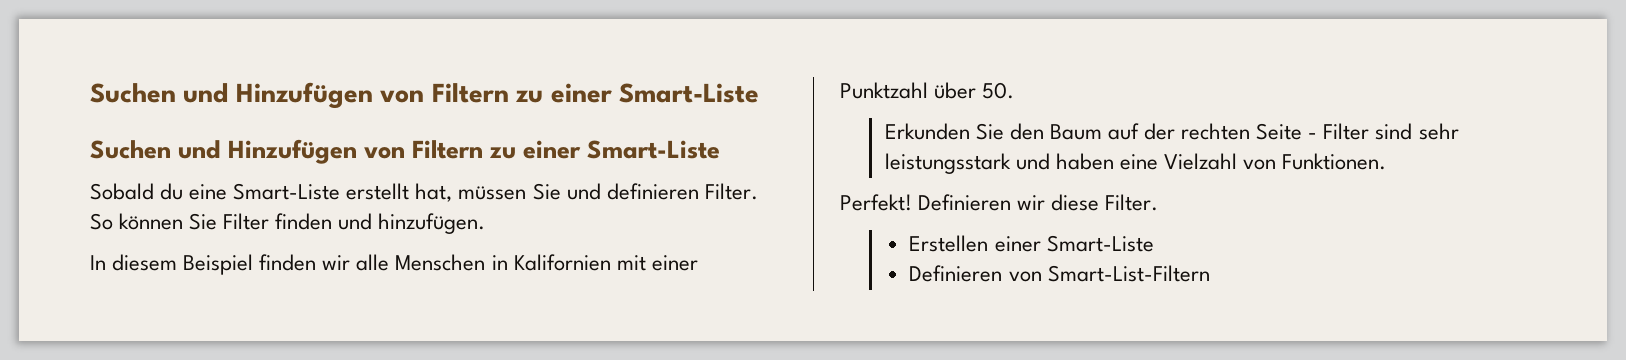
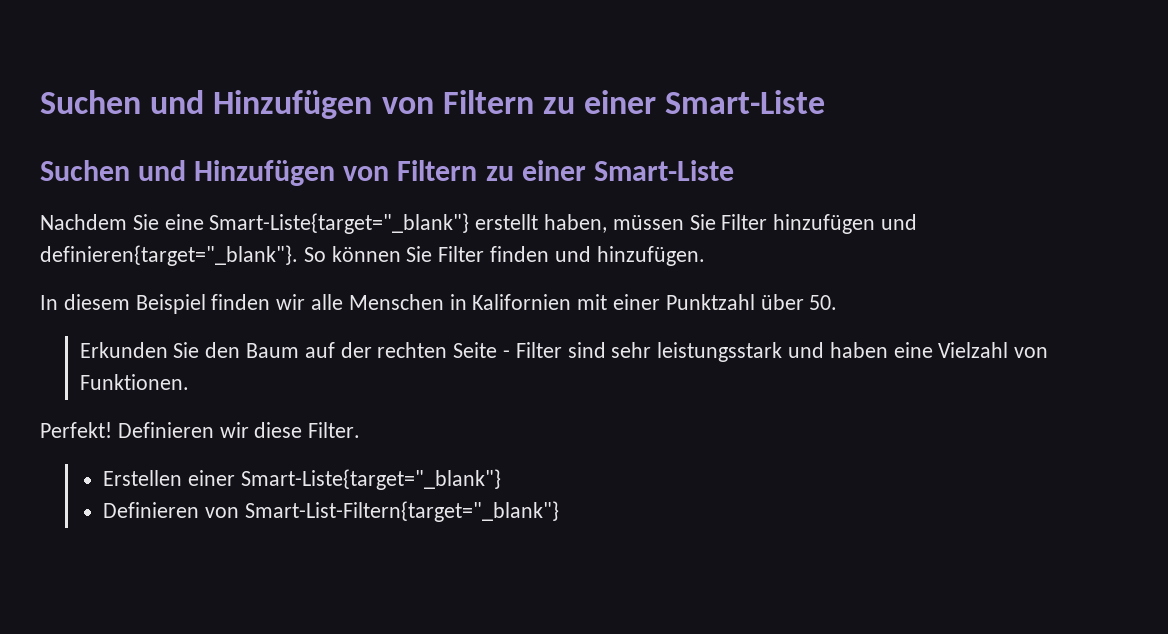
[90,183,758,202] Sobald du eine Smart-Liste erstellt hat, müssen Sie und definieren Filter. -> [40,213,918,234] [40,245,298,266] Nachdem Sie eine Smart-Liste{target="_blank"} erstellt haben, müssen Sie Filter hinzufügen und definieren{target="_blank"}.
[1046,235,1154,252] Smart-Liste -> [240,469,501,490] Smart-Liste{target="_blank"}
[1047,265,1210,282] Smart-List-Filtern -> [244,501,559,522] Smart-List-Filtern{target="_blank"}

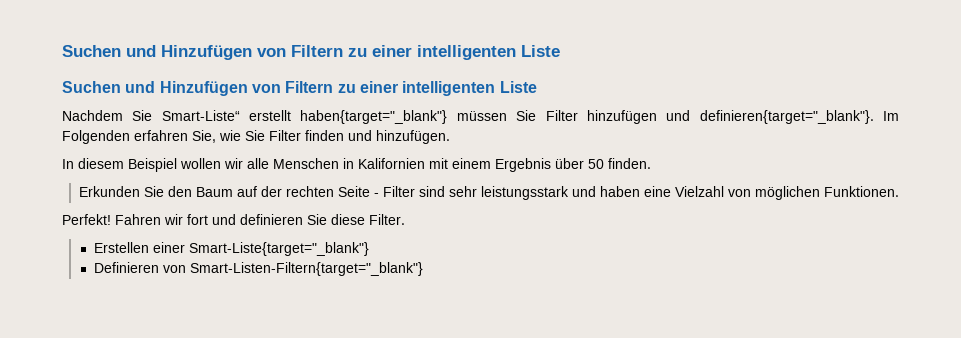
[40,90,826,119] [40,160,734,186] Suchen und Hinzufügen von Filtern zu einer Smart-Liste // Suchen und Hinzufügen von Filtern zu einer Smart-Liste -> [62,45,560,60] [62,81,537,96] Suchen und Hinzufügen von Filtern zu einer intelligenten Liste // Suchen und Hinzufügen von Filtern zu einer intelligenten Liste
[164,213,608,234] eine Smart-Liste{target="_blank"} erstellt haben, -> [161,110,448,124] Smart-Liste“ erstellt haben{target="_blank"}
[303,246,401,262] So können -> [883,111,900,121] [62,130,241,144] Im Folgenden erfahren Sie, wie
[211,294,271,310] finden -> [180,158,221,169] wollen
[613,294,838,310] einer Punktzahl über 50. -> [452,158,651,172] einem Ergebnis über 50 finden.
(1049, 352) none -> [754,186,820,200] möglichen
[117,422,249,438] Definieren wir -> [115,214,327,225] Fahren wir fort und definieren Sie
[244,501,559,522] Smart-List-Filtern{target="_blank"} -> [189,262,423,276] Smart-Listen-Filtern{target="_blank"}

